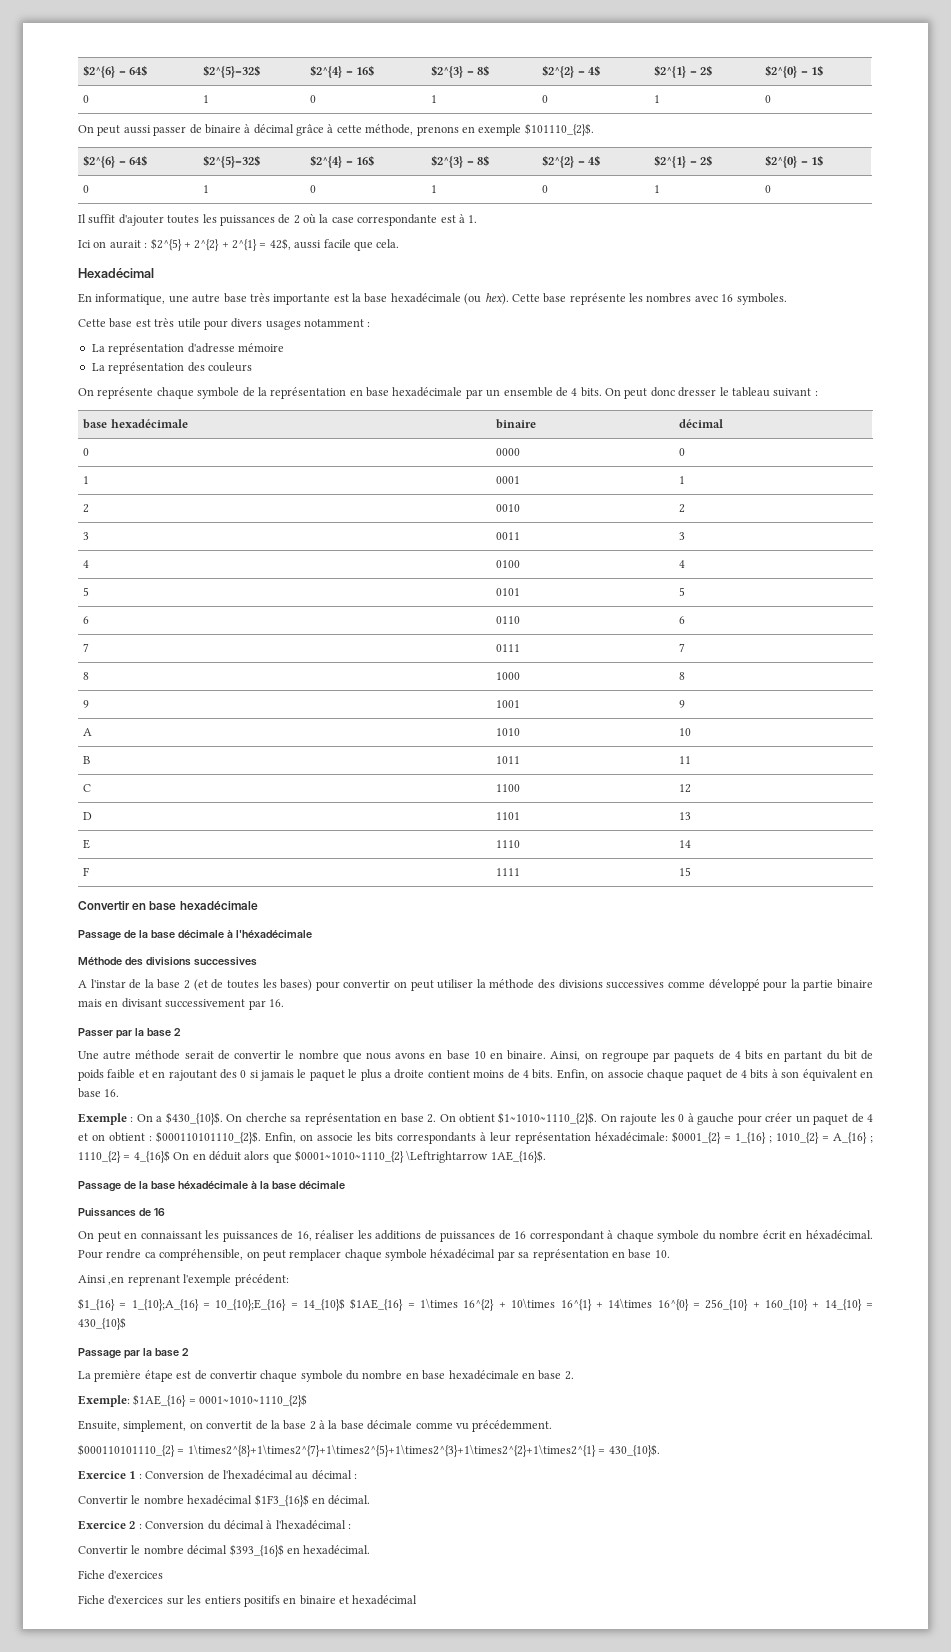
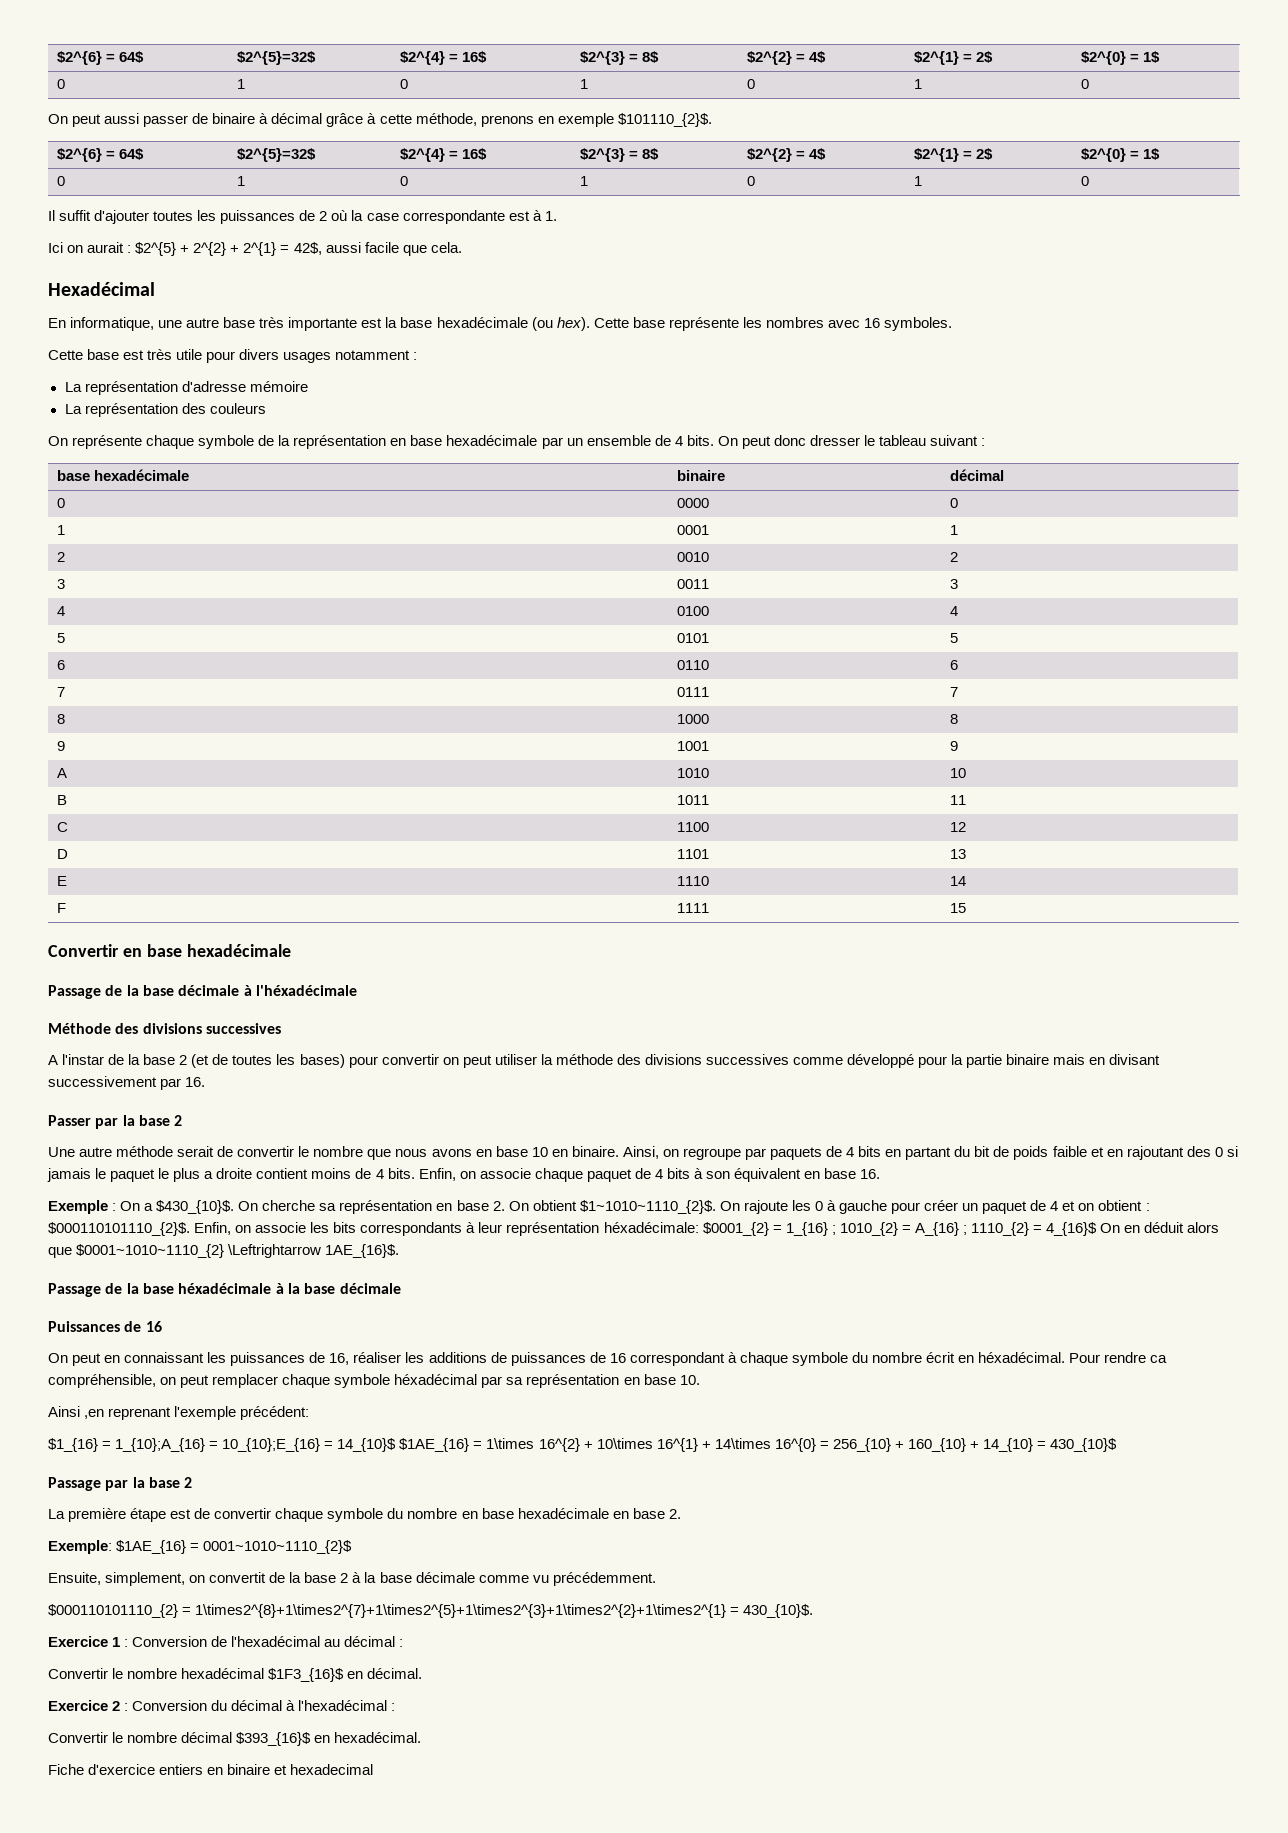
[108,1570,164,1580] [78,1595,280,1607] d'exercices // Fiche d'exercices sur les entiers positifs -> [88,1764,204,1775] d'exercice entiers
[352,1595,418,1605] hexadécimal -> [290,1764,374,1775] hexadecimal

